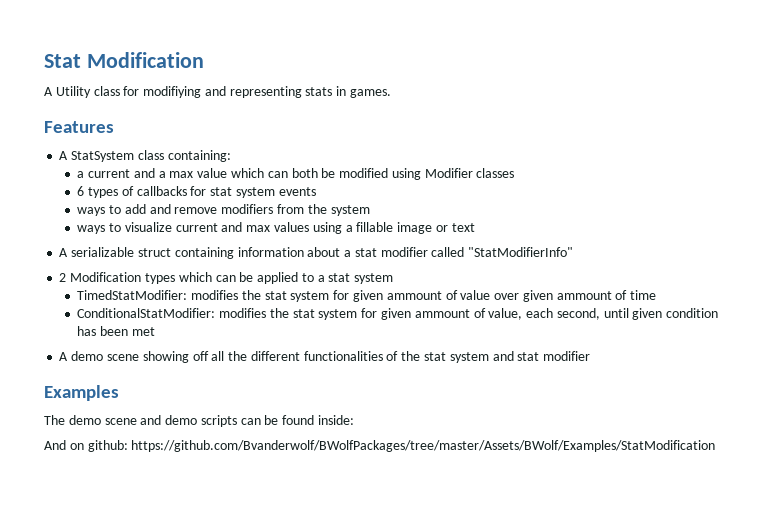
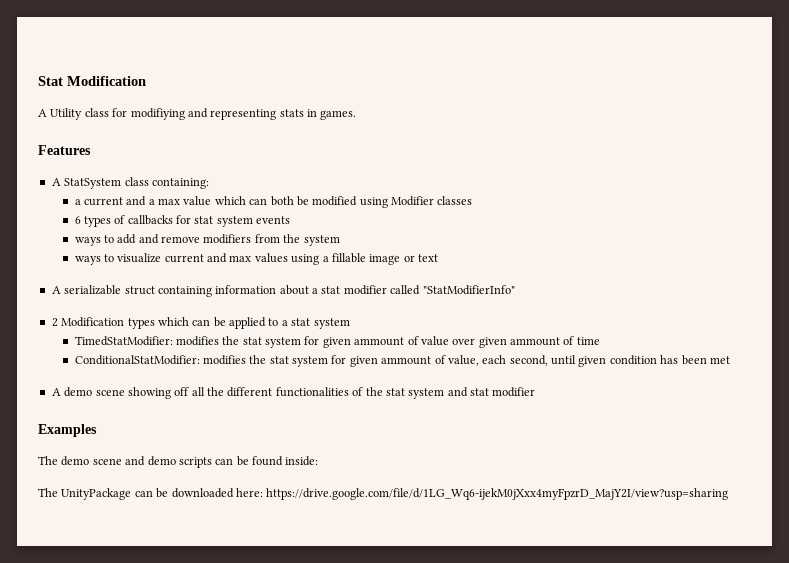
[44,440,716,452] And on github: https://github.com/Bvanderwolf/BWolfPackages/tree/master/Assets/BWolf/Examples/StatModification -> [38,488,729,500] The UnityPackage can be downloaded here: https://drive.google.com/file/d/1LG_Wq6-ijekM0jXxx4myFpzrD_MajY2I/view?usp=sharing

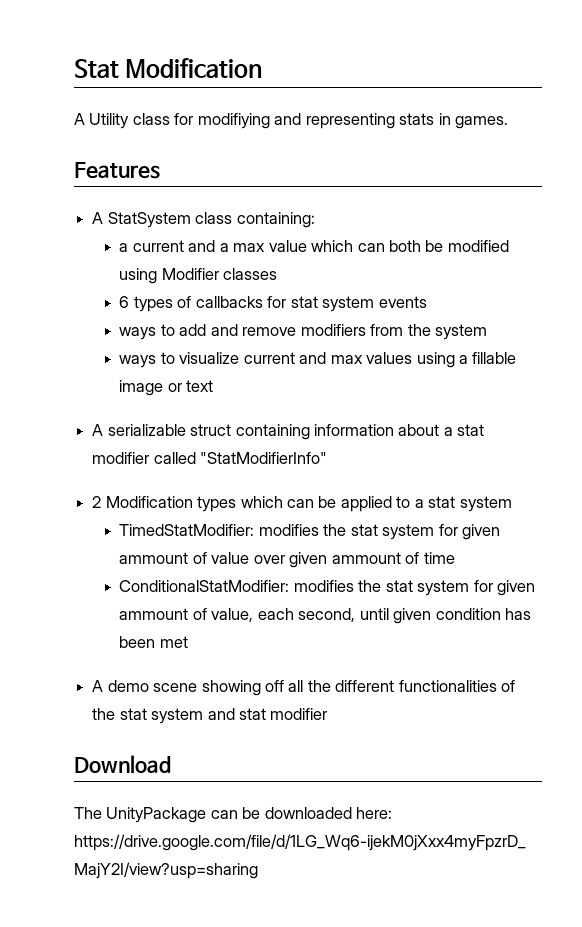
[38,424,97,437] [38,456,319,468] Examples // The demo scene and demo scripts can be found inside: -> [74,755,171,773] Download

